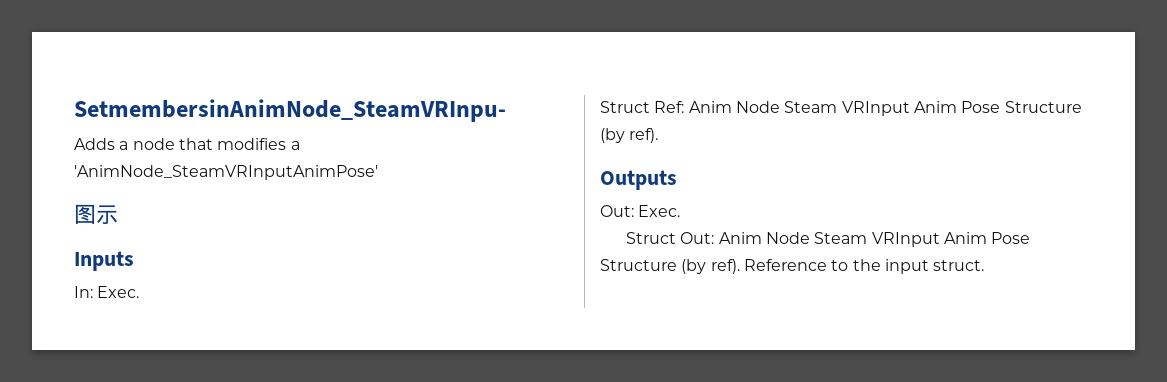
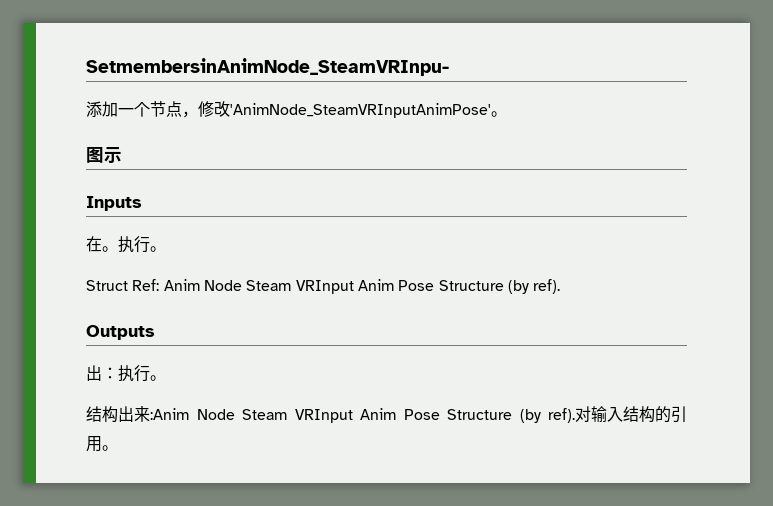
[74,138,300,150] Adds a node that modifies a -> [86,101,230,118] 添加一个节点，修改
(378, 172) none -> [491,111,507,117] 。
[74,286,140,298] In: Exec. -> [86,236,166,253] 在。执行。
[600,205,681,217] [626,232,1031,247] [600,259,985,274] Out: Exec. // Struct Out: Anim Node Steam VRInput Anim Pose Structure (by ref). Reference to the input struct. -> [86,365,166,382] [86,406,687,423] [86,436,118,452] 出：执行。 // 结构出来:Anim Node Steam VRInput Anim Pose Structure (by ref).对输入结构的引用。

